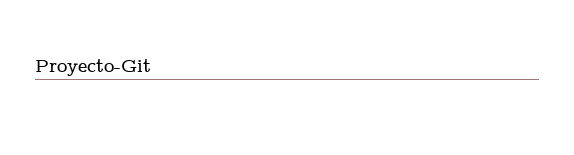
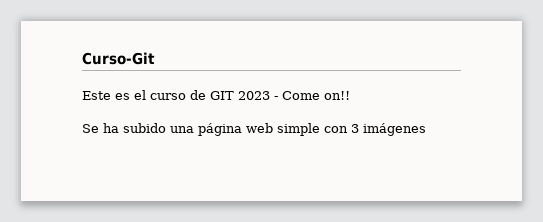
[35,59,151,76] Proyecto-Git -> [82,52,155,65] [82,90,350,100] [82,123,426,136] Curso-Git // Este es el curso de GIT 2023 - Come on!! // Se ha subido una página web simple con 3 imágenes

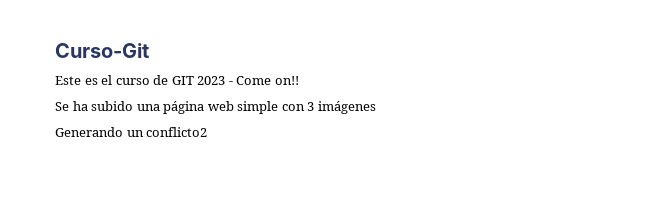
(426, 129) none -> [55,127,208,137] // Generando un conflicto2

